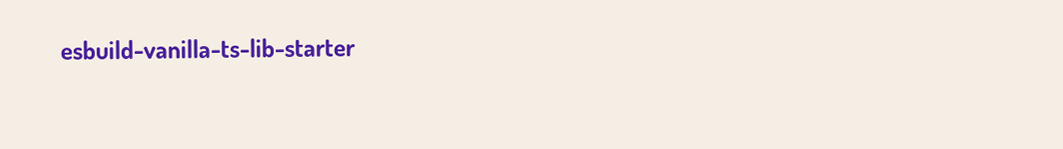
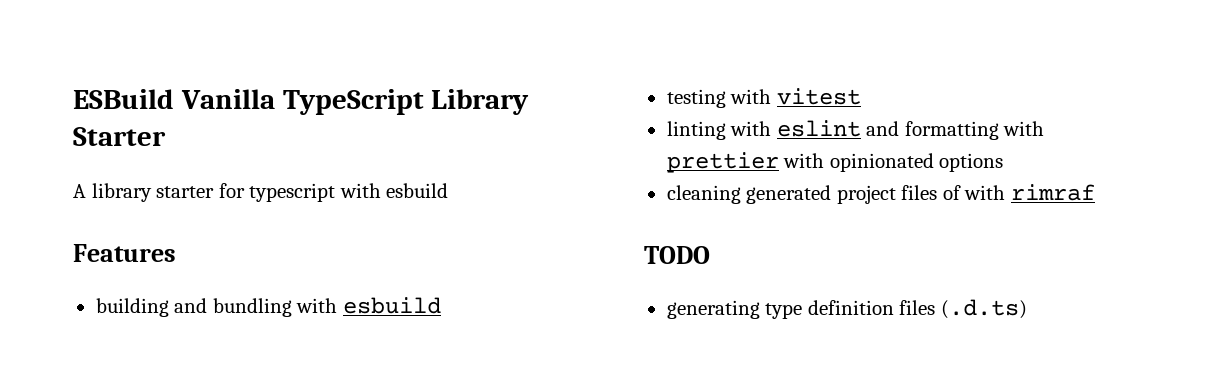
[60,37,356,60] esbuild-vanilla-ts-lib-starter -> [73,89,530,115] [73,127,166,146] [73,183,449,202] [73,244,176,262] [95,297,441,317] [666,88,861,108] [666,120,1045,140] [666,152,1004,173] [666,184,1095,204] [644,246,710,264] [666,299,1027,319] ESBuild Vanilla TypeScript Library Starter // A library starter for typescript with esbuild // Features // building and bundling with esbuild // testing with vitest // linting with eslint and formatting with prettier with opinionated options // cleaning generated project files of with rimraf // TODO // generating type definition files (.d.ts)

